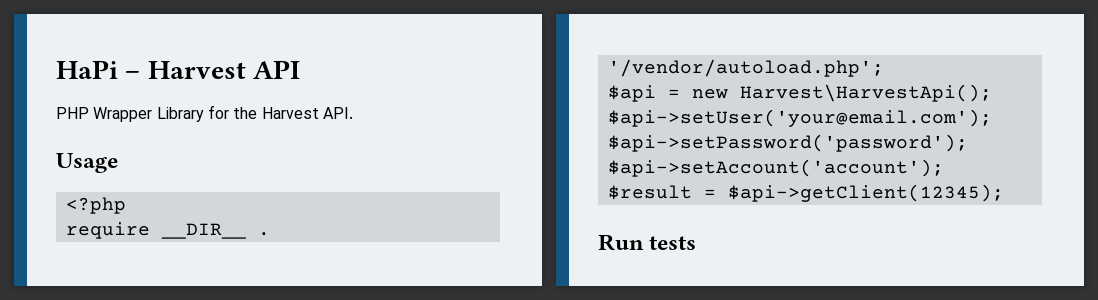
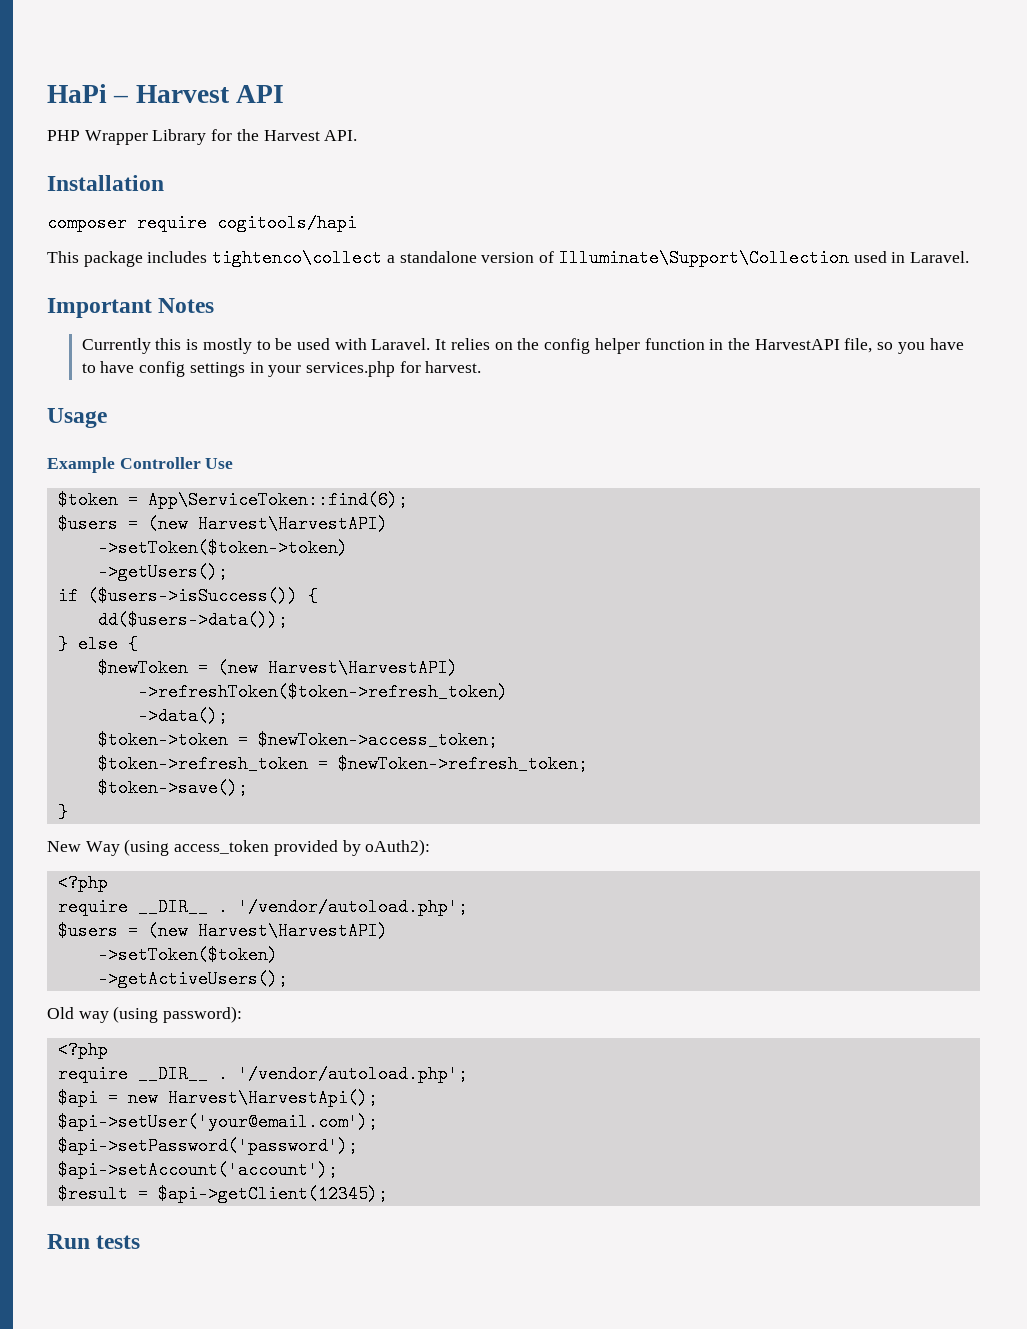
[56,153,118,173] Usage -> [47,175,164,191] [47,214,357,232] [47,249,969,267] [47,298,215,318] [81,338,964,354] [81,361,482,377] [47,408,107,428] [47,457,234,473] [57,491,408,509] [57,515,388,533] [97,539,348,557] [97,563,228,581] [57,587,318,605] [97,611,288,629] [57,635,138,653] [97,659,458,677] [137,683,508,701] [137,707,228,725] [97,731,498,749] [97,755,588,773] [97,779,248,797] [57,803,68,821] [47,839,431,856] [57,874,108,892] [57,898,468,916] [57,922,388,940] [97,946,278,964] [97,970,288,988] [47,1006,243,1023] Installation // composer require cogitools/hapi // This package includes tightenco\collect a standalone version of Illuminate\Support\Collection used in Laravel. // Important Notes // Currently this is mostly to be used with Laravel. It relies on the config helper function in the HarvestAPI file, so you have to have config settings in your services.php for harvest. // Usage // Example Controller Use // $token = App\ServiceToken::find(6); // $users = (new Harvest\HarvestAPI) // ->setToken($token->token) // ->getUsers(); // if ($users->isSuccess()) { // dd($users->data()); // } else { // $newToken = (new Harvest\HarvestAPI) // ->refreshToken($token->refresh_token) // ->data(); // $token->token = $newToken->access_token; // $token->refresh_token = $newToken->refresh_token; // $token->save(); // } // New Way (using access_token provided by oAuth2): // <?php // require __DIR__ . '/vendor/autoload.php'; // $users = (new Harvest\HarvestAPI) // ->setToken($token) // ->getActiveUsers(); // Old way (using password):

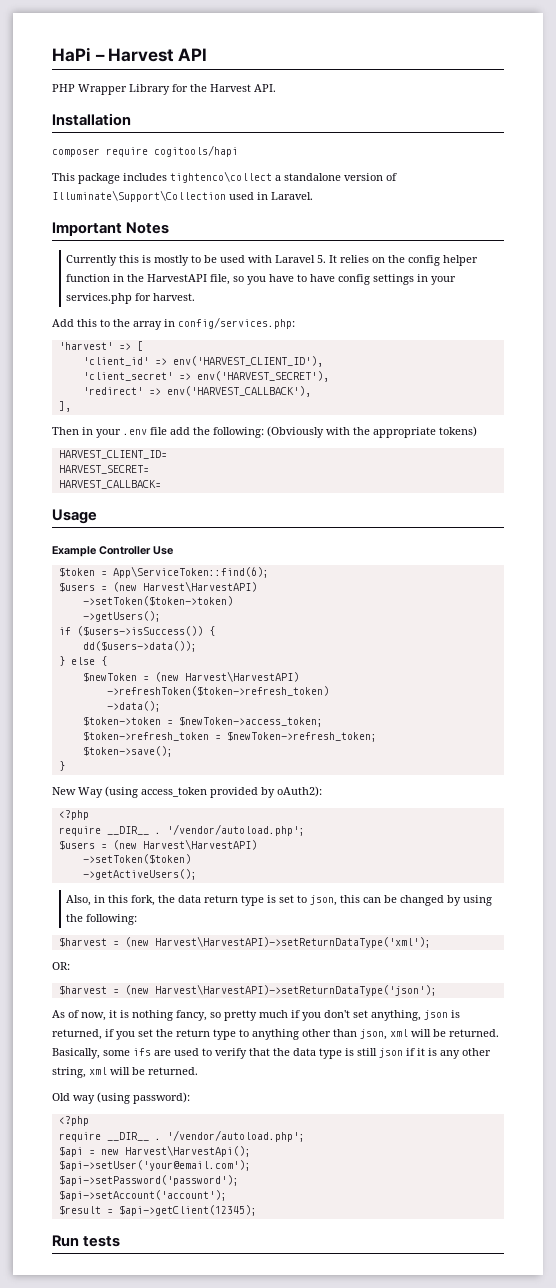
[371,338,431,350] Laravel. -> [275,255,327,263] Laravel 5.
(482, 367) none -> [52,317,295,330] [58,341,143,351] [82,356,323,367] [82,371,329,382] [82,386,311,397] [58,401,71,412] [52,426,477,438] [58,450,167,459] [58,465,149,474] [58,480,161,489] // Add this to the array in config/services.php: // 'harvest' => [ // 'client_id' => env('HARVEST_CLIENT_ID'), // 'client_secret' => env('HARVEST_SECRET'), // 'redirect' => env('HARVEST_CALLBACK'), // ], // Then in your .env file add the following: (Obviously with the appropriate tokens) // HARVEST_CLIENT_ID= // HARVEST_SECRET= // HARVEST_CALLBACK=
(288, 979) none -> [66,895,493,906] [66,914,138,925] [58,936,431,948] [52,962,70,970] [58,984,437,996] [52,1010,460,1021] [52,1029,499,1040] [52,1048,491,1059] [52,1067,198,1078] // Also, in this fork, the data return type is set to json, this can be changed by using the following: // $harvest = (new Harvest\HarvestAPI)->setReturnDataType('xml'); // OR: // $harvest = (new Harvest\HarvestAPI)->setReturnDataType('json'); // As of now, it is nothing fancy, so pretty much if you don't set anything, json is returned, if you set the return type to anything other than json, xml will be returned. Basically, some ifs are used to verify that the data type is still json if it is any other string, xml will be returned.

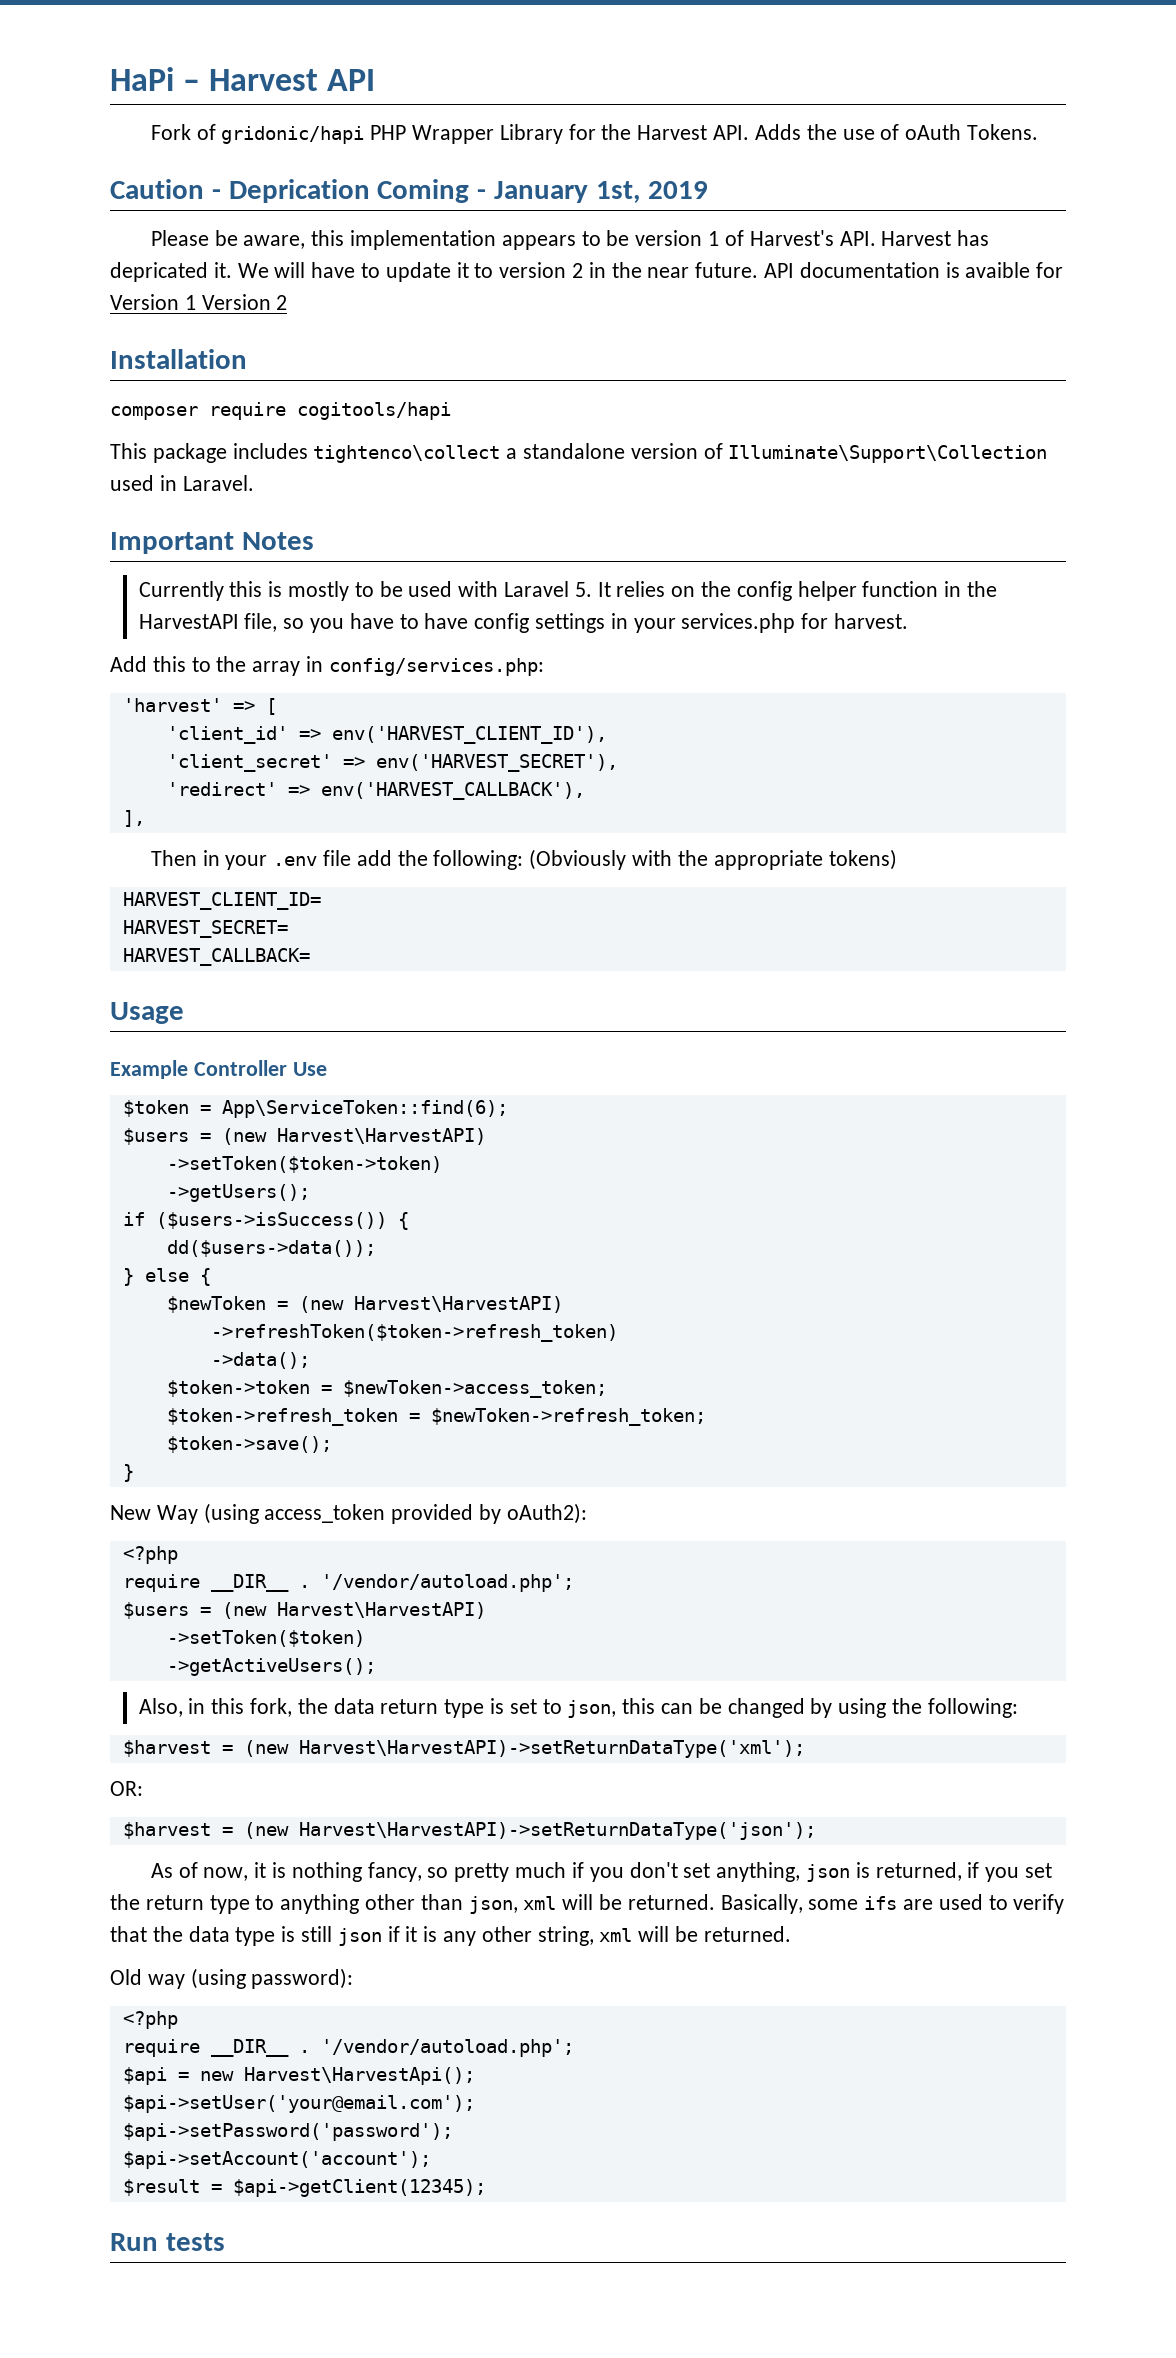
(208, 54) none -> [150,124,365,144] Fork of gridonic/hapi
(276, 88) none -> [754,124,1038,140] [110,179,708,203] [150,230,990,250] [110,262,1064,282] [110,294,288,310] Adds the use of oAuth Tokens. // Caution - Deprication Coming - January 1st, 2019 // Please be aware, this implementation appears to be version 1 of Harvest's API. Harvest has depricated it. We will have to update it to version 2 in the near future. API documentation is avaible for Version 1 Version 2

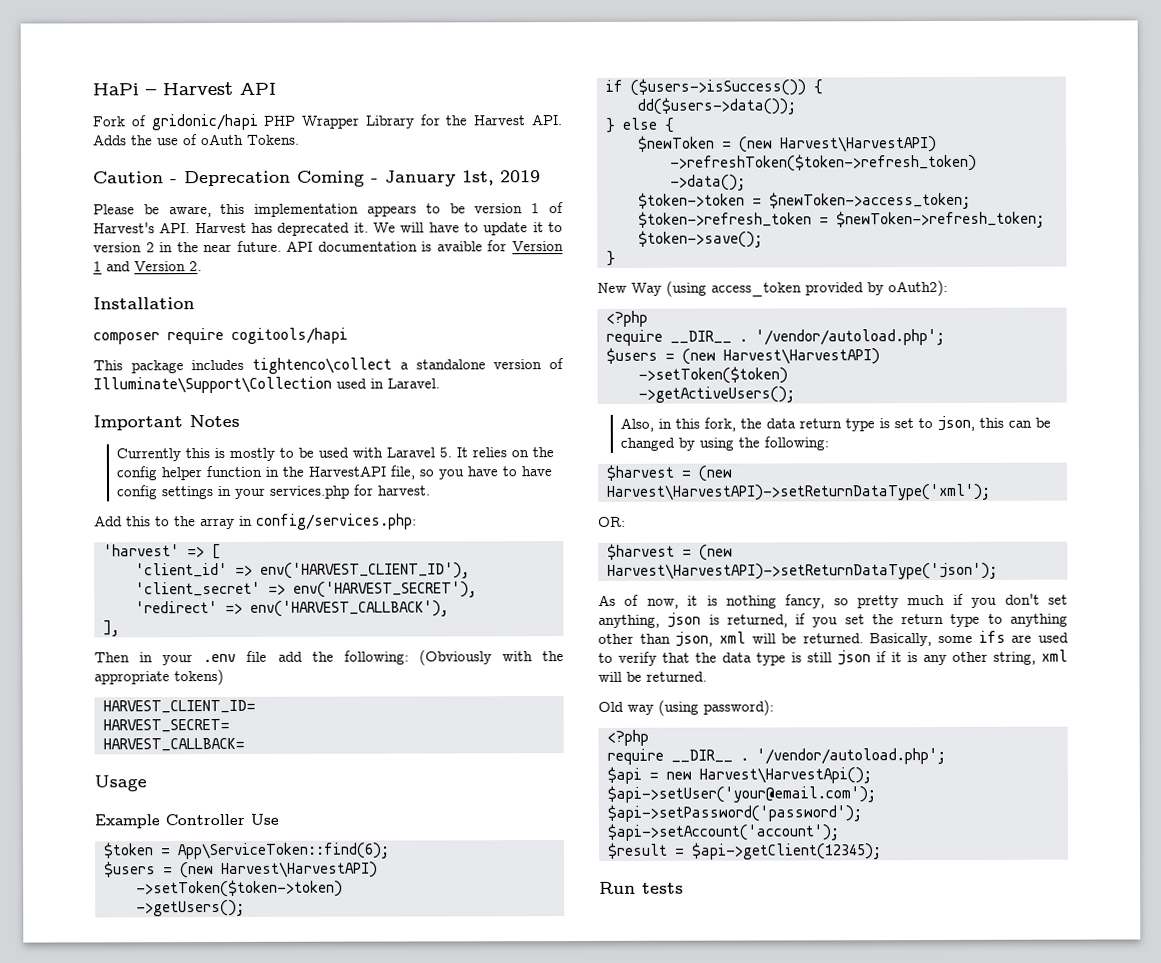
[228,179,370,203] Deprication -> [184,170,291,187] Deprecation
[110,262,208,282] depricated -> [277,222,351,236] deprecated
[201,294,288,310] Version 2 -> [106,261,202,272] and Version 2.

